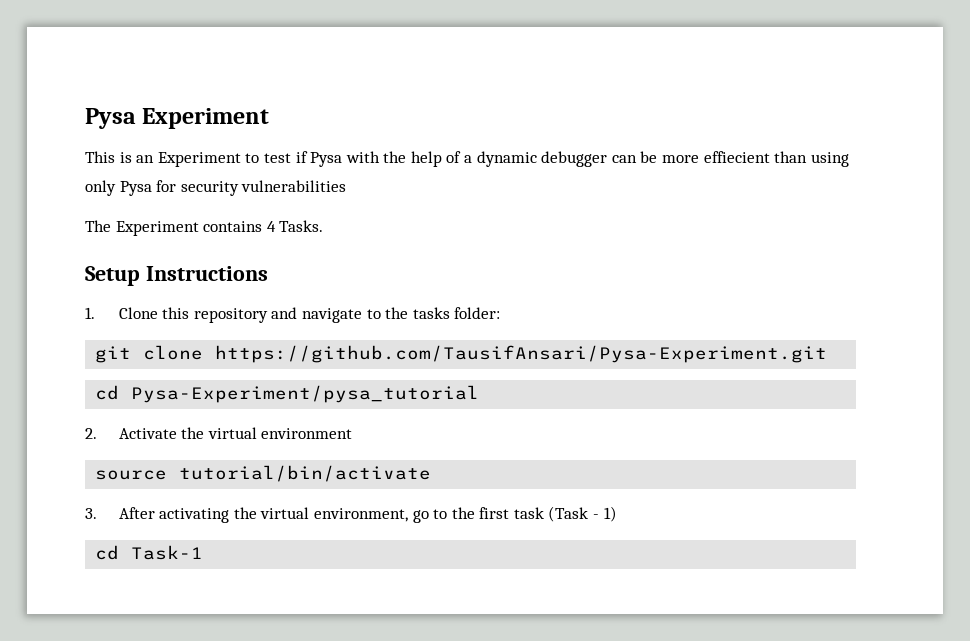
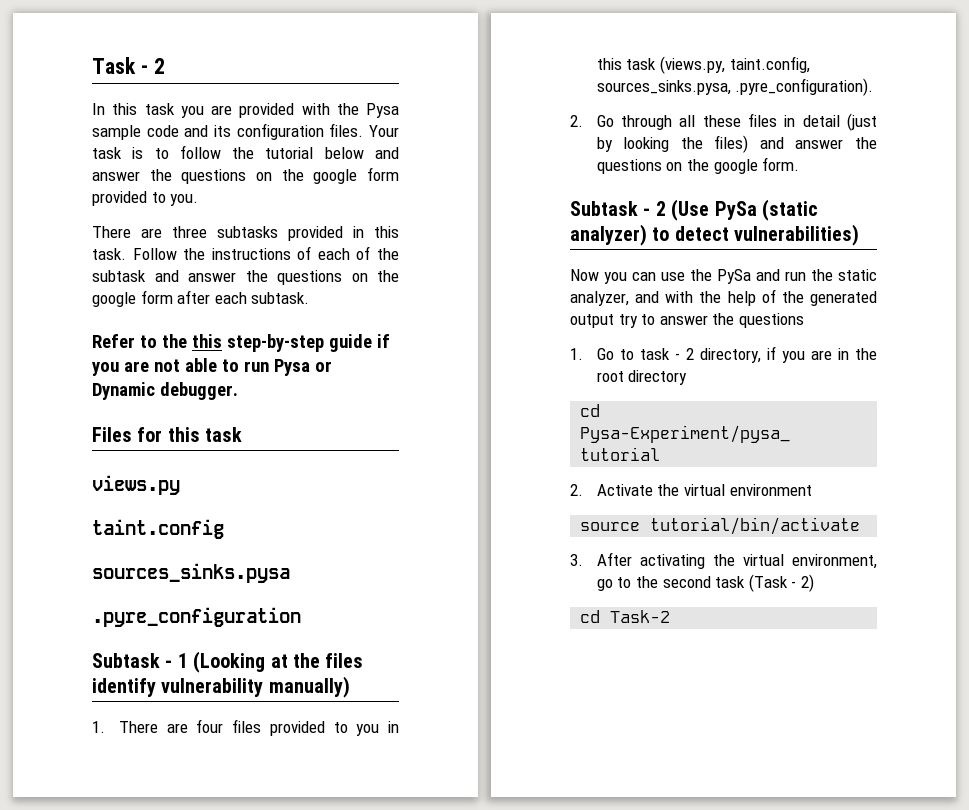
[85,108,270,129] [85,151,849,167] [85,180,347,196] [85,220,324,236] [85,266,268,286] [85,307,501,323] [95,345,828,363] Pysa Experiment // This is an Experiment to test if Pysa with the help of a dynamic debugger can be more effiecient than using only Pysa for security vulnerabilities // The Experiment contains 4 Tasks. // Setup Instructions // 1. Clone this repository and navigate to the tasks folder: // git clone https://github.com/TausifAnsari/Pysa-Experiment.git -> [92,57,165,74] [92,103,399,118] [92,123,399,140] [92,145,399,159] [92,167,399,184] [92,191,199,206] [92,226,399,241] [92,246,399,260] [92,270,399,285] [92,290,310,307] [92,334,390,352] [92,358,332,376] [92,382,238,400] [92,427,243,442] [92,475,180,495] [92,519,224,539] [92,563,290,583] [92,607,301,627] [92,651,364,673] [92,676,350,698] [92,719,399,736] [596,56,810,74] [596,78,874,96] [570,113,877,131] [596,135,877,153] [596,157,800,174] [570,199,818,221] [570,224,860,246] [570,269,877,284] [570,289,877,306] [570,313,804,328] [570,346,877,363] [596,370,688,385] Task - 2 // In this task you are provided with the Pysa sample code and its configuration files. Your task is to follow the tutorial below and answer the questions on the google form provided to you. // There are three subtasks provided in this task. Follow the instructions of each of the subtask and answer the questions on the google form after each subtask. // Refer to the this step-by-step guide if you are not able to run Pysa or Dynamic debugger. // Files for this task // views.py // taint.config // sources_sinks.pysa // .pyre_configuration // Subtask - 1 (Looking at the files identify vulnerability manually) // 1. There are four files provided to you in this task (views.py, taint.config, sources_sinks.pysa, .pyre_configuration). // 2. Go through all these files in detail (just by looking the files) and answer the questions on the google form. // Subtask - 2 (Use PySa (static analyzer) to detect vulnerabilities) // Now you can use the PySa and run the static analyzer, and with the help of the generated output try to answer the questions // 1. Go to task - 2 directory, if you are in the root directory
[479,507,510,519] first -> [662,576,711,588] second
[603,506,617,522] [95,545,204,560] 1) // cd Task-1 -> [800,574,814,592] [580,610,671,623] 2) // cd Task-2

